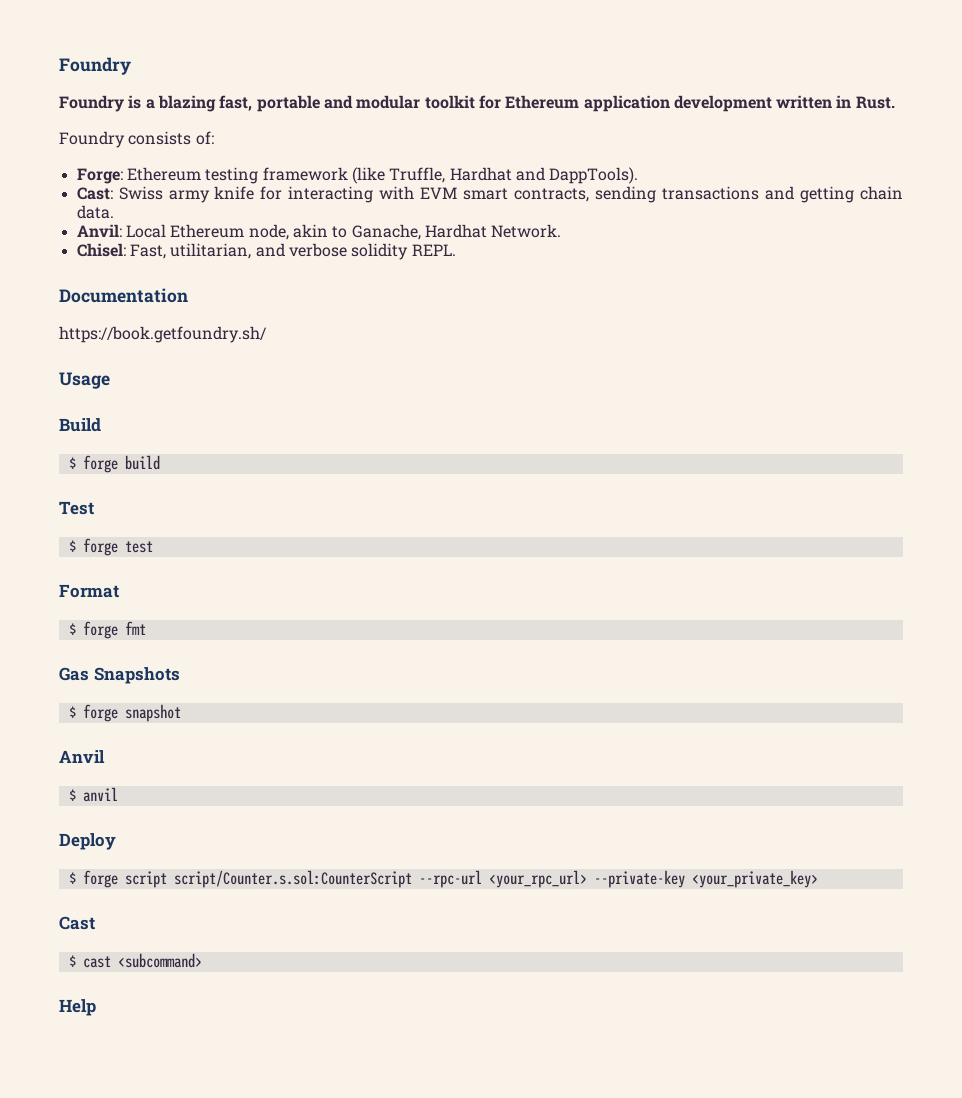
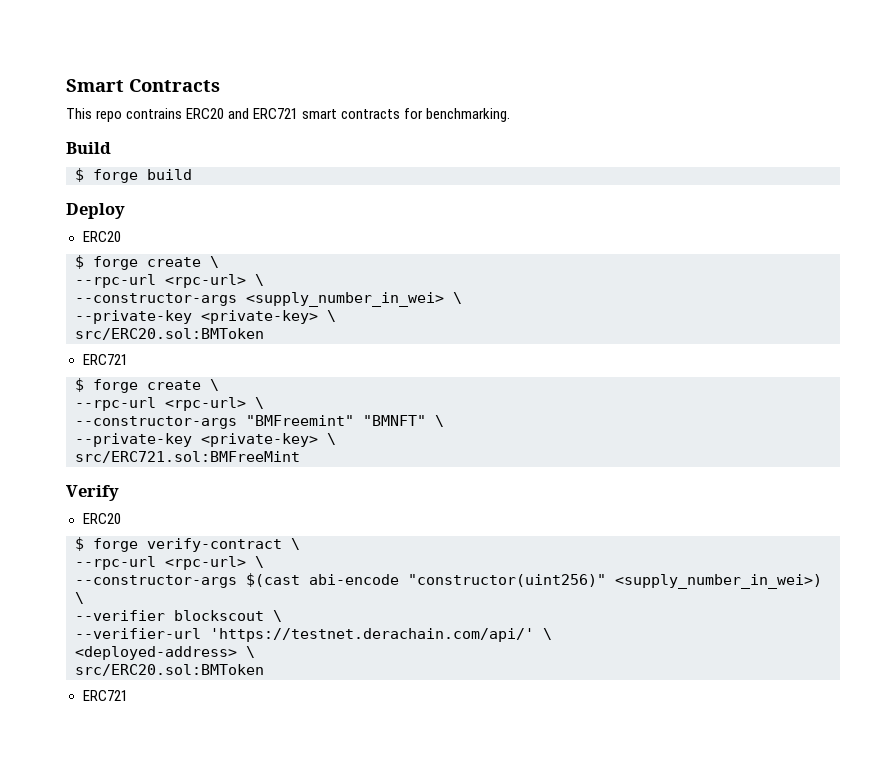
[59,57,131,75] [59,95,895,112] [59,131,214,148] [76,167,639,184] [76,186,903,203] [76,205,114,219] [76,224,562,240] [76,243,456,260] [59,288,188,303] [59,326,267,343] [59,372,110,389] Foundry // Foundry is a blazing fast, portable and modular toolkit for Ethereum application development written in Rust. // Foundry consists of: // Forge: Ethereum testing framework (like Truffle, Hardhat and DappTools). // Cast: Swiss army knife for interacting with EVM smart contracts, sending transactions and getting chain data. // Anvil: Local Ethereum node, akin to Ganache, Hardhat Network. // Chisel: Fast, utilitarian, and verbose solidity REPL. // Documentation // https://book.getfoundry.sh/ // Usage -> [66,79,220,92] [66,108,511,122] Smart Contracts // This repo contrains ERC20 and ERC721 smart contracts for benchmarking.
[59,501,94,515] [68,538,153,556] [59,584,119,598] [68,621,146,639] [59,667,180,684] [68,704,181,722] [59,750,105,763] [68,787,118,802] [59,833,116,850] [68,870,818,888] [59,916,95,930] [68,953,202,968] [59,999,96,1016] Test // $ forge test // Format // $ forge fmt // Gas Snapshots // $ forge snapshot // Anvil // $ anvil // Deploy // $ forge script script/Counter.s.sol:CounterScript --rpc-url <your_rpc_url> --private-key <your_private_key> // Cast // $ cast <subcommand> // Help -> [66,203,125,219] [82,231,121,242] [75,255,219,270] [75,274,264,288] [75,292,462,307] [75,310,336,324] [75,328,264,340] [82,354,128,365] [75,378,219,393] [75,397,264,411] [75,415,444,429] [75,433,336,447] [75,451,300,463] [66,485,119,501] [82,513,121,524] [75,537,300,552] [75,556,264,570] [75,573,822,589] [75,592,84,604] [75,610,282,622] [75,628,552,642] [75,646,255,660] [75,664,264,676] [82,690,128,701] Deploy // ERC20 // $ forge create \ // --rpc-url <rpc-url> \ // --constructor-args <supply_number_in_wei> \ // --private-key <private-key> \ // src/ERC20.sol:BMToken // ERC721 // $ forge create \ // --rpc-url <rpc-url> \ // --constructor-args "BMFreemint" "BMNFT" \ // --private-key <private-key> \ // src/ERC721.sol:BMFreeMint // Verify // ERC20 // $ forge verify-contract \ // --rpc-url <rpc-url> \ // --constructor-args $(cast abi-encode "constructor(uint256)" <supply_number_in_wei>) \ // --verifier blockscout \ // --verifier-url 'https://testnet.derachain.com/api/' \ // <deployed-address> \ // src/ERC20.sol:BMToken // ERC721

